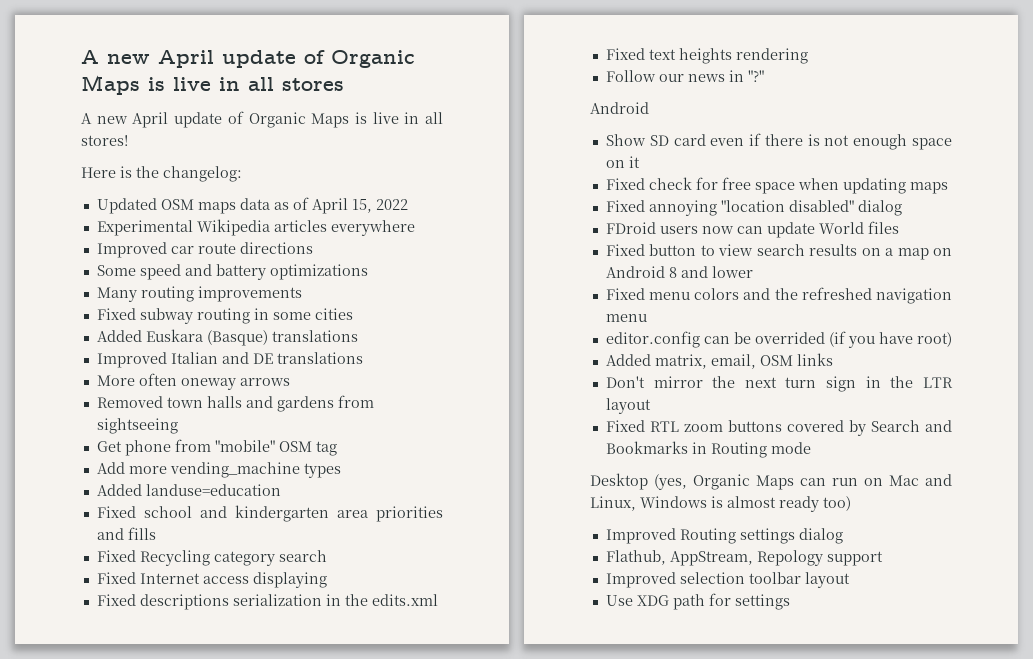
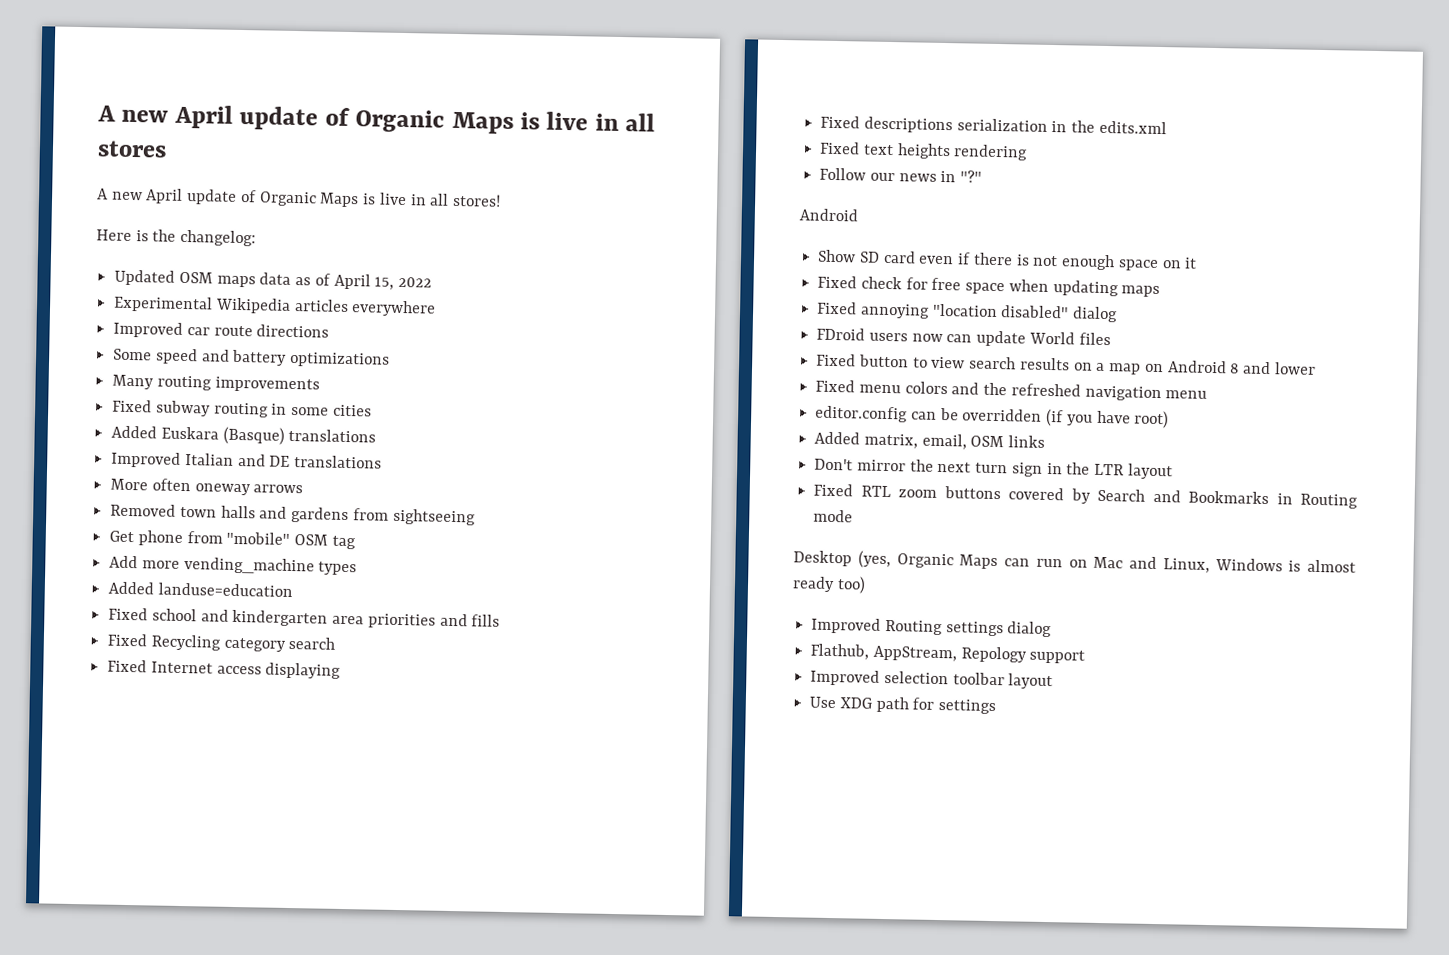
[754,332,825,344] overrided -> [962,408,1043,422] overridden

